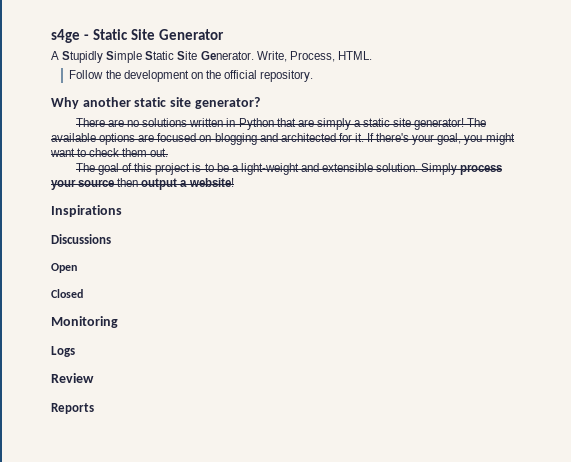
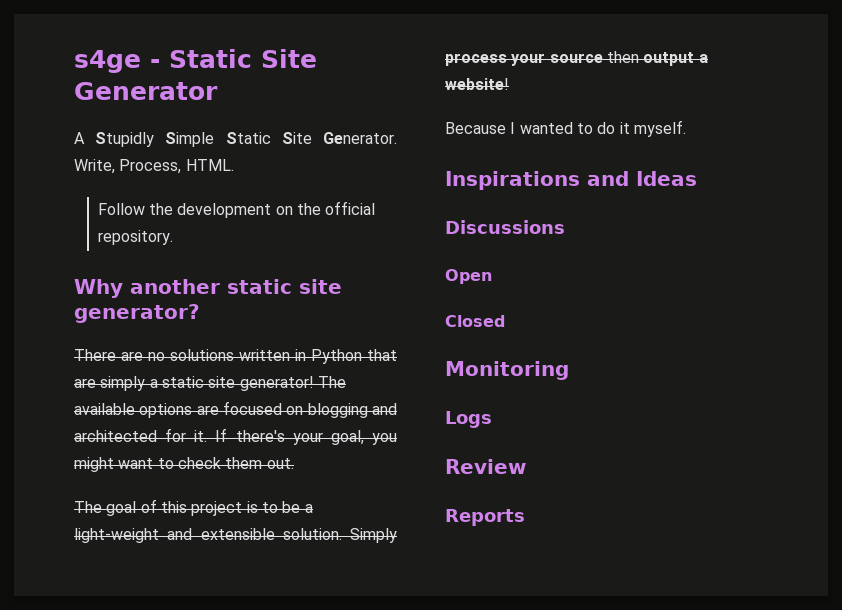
(234, 182) none -> [445,120,686,137] // Because I wanted to do it myself.
(122, 211) none -> [587,171,697,186] and Ideas

